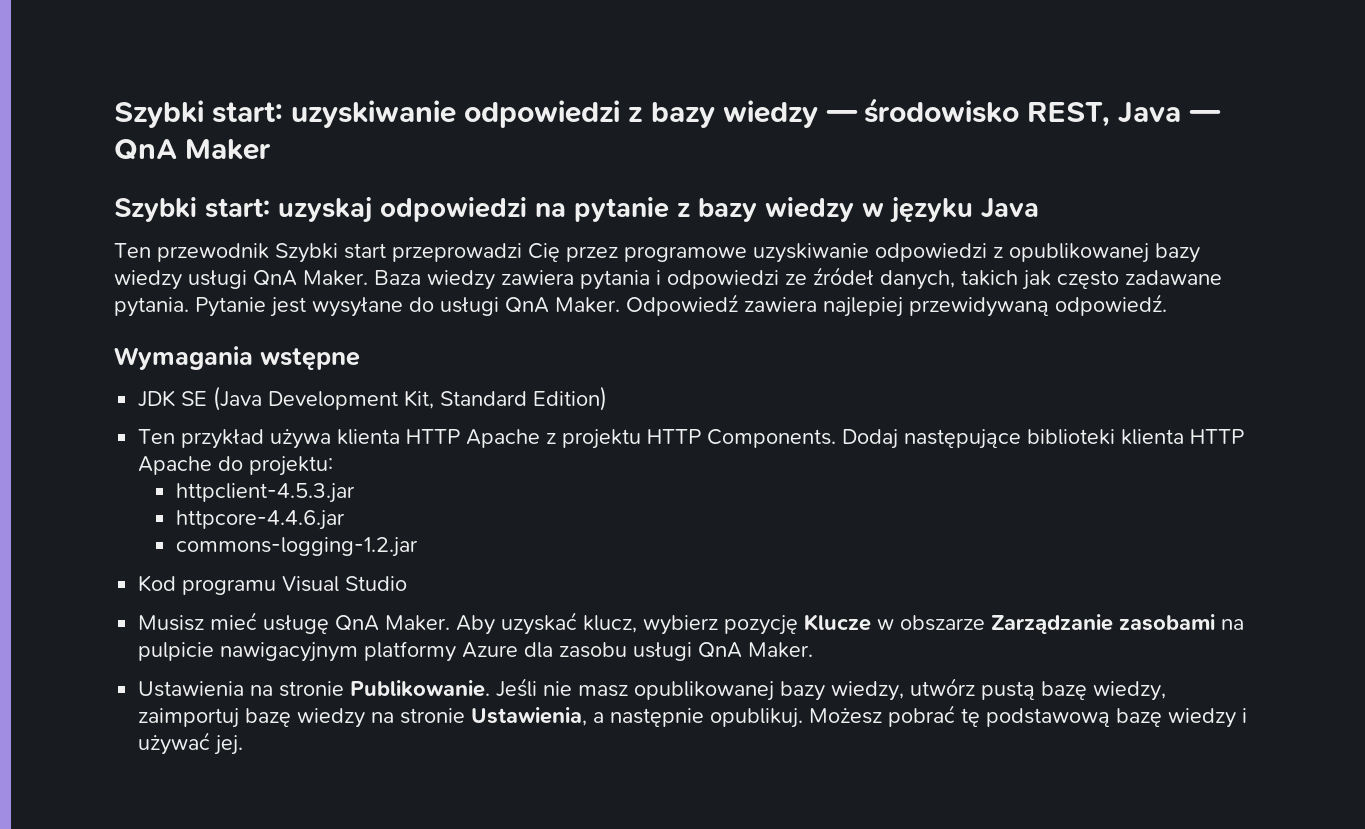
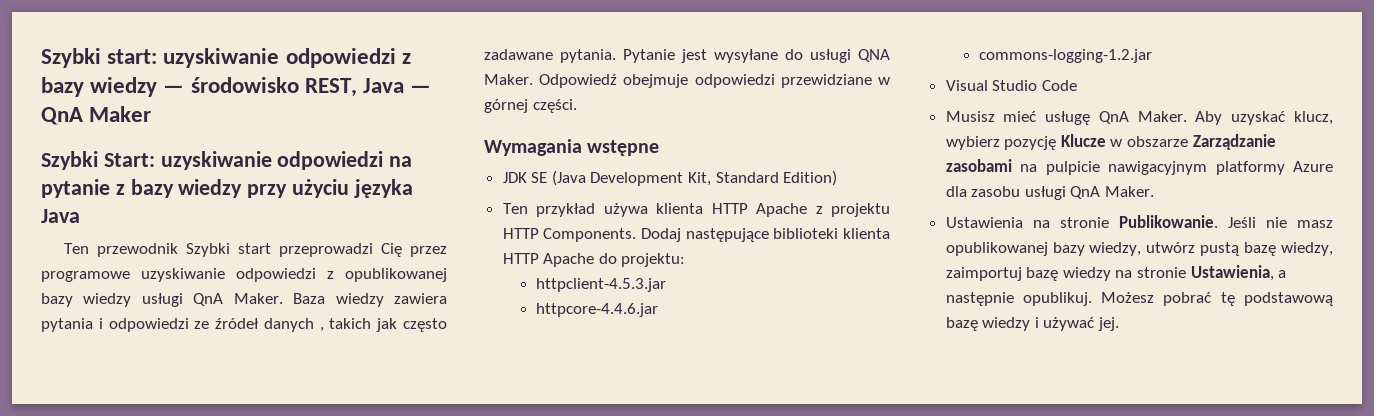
[205,197,372,223] start: uzyskaj -> [103,151,272,170] Start: uzyskiwanie
[862,197,973,223] w języku -> [247,179,413,198] przy użyciu języka
[880,270,955,290] danych, -> [263,318,324,332] danych ,
[505,297,549,313] QnA -> [858,49,890,62] QNA
[744,294,1167,317] zawiera najlepiej przewidywaną odpowiedź. -> [623,74,890,88] [484,99,577,113] obejmuje odpowiedzi przewidziane w górnej części.
[138,575,277,595] Kod programu -> (1153, 56) none
(408, 583) none -> [1041,80,1077,91] Code

